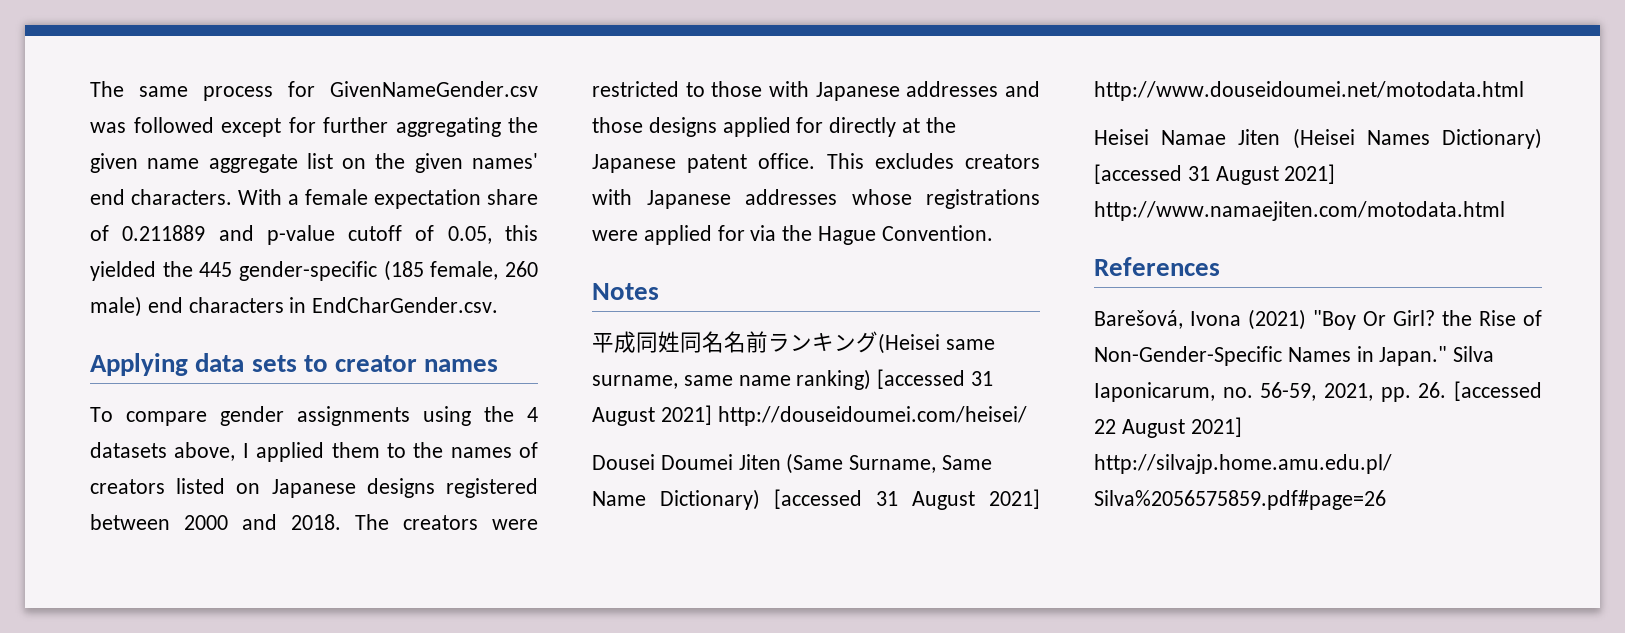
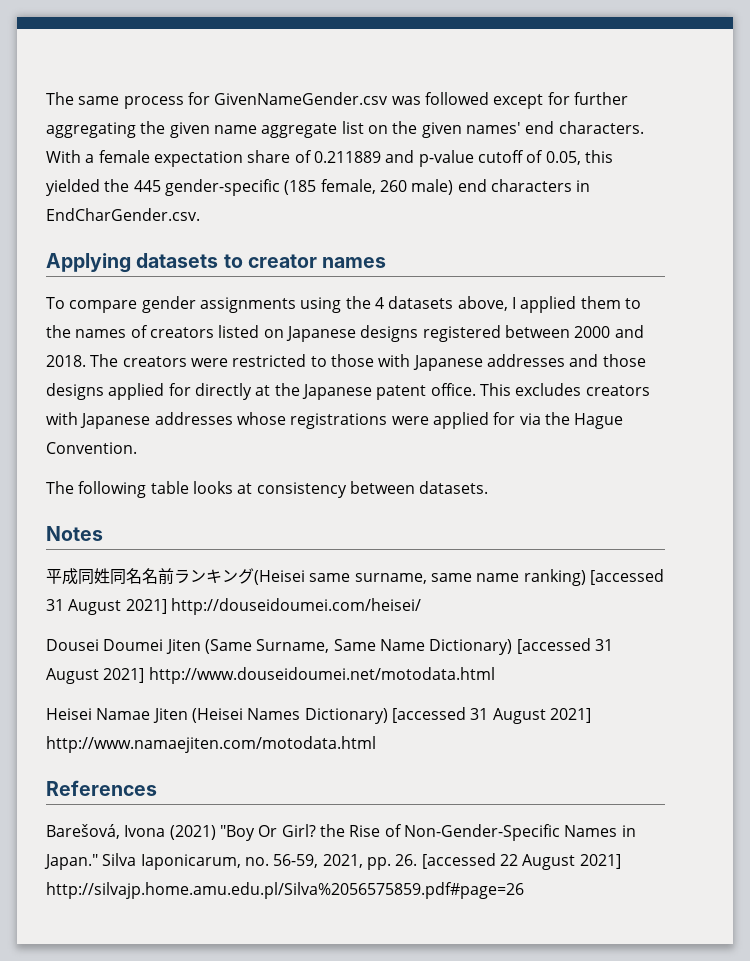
[195,353,297,372] data sets -> [136,253,219,268] datasets
(993, 233) none -> [46,481,489,498] // The following table looks at consistency between datasets.

